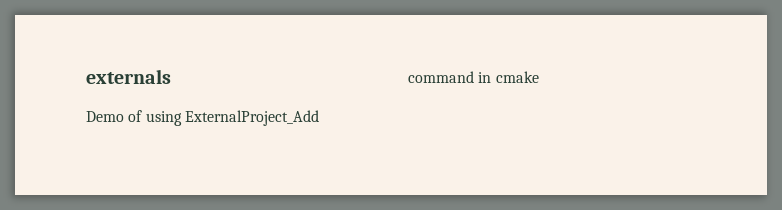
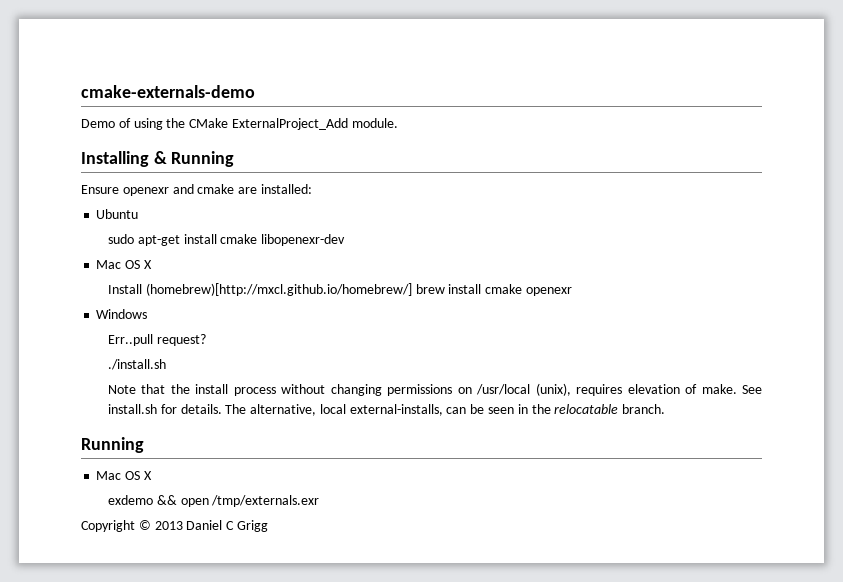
[86,69,171,84] externals -> [81,85,255,98] cmake-externals-demo
[184,110,319,126] [408,71,539,83] ExternalProject_Add command in cmake -> [166,118,398,130] [81,151,235,167] [81,184,312,196] [96,209,139,219] [107,234,346,246] [96,260,152,269] [107,283,572,296] [96,309,148,319] [107,334,206,346] [107,359,166,370] [107,383,762,396] [107,404,666,416] [81,437,144,453] [96,471,152,480] [107,495,320,507] [81,520,268,532] the CMake ExternalProject_Add module. // Installing & Running // Ensure openexr and cmake are installed: // Ubuntu // sudo apt-get install cmake libopenexr-dev // Mac OS X // Install (homebrew)[http://mxcl.github.io/homebrew/] brew install cmake openexr // Windows // Err..pull request? // ./install.sh // Note that the install process without changing permissions on /usr/local (unix), requires elevation of make. See install.sh for details. The alternative, local external-installs, can be seen in the relocatable branch. // Running // Mac OS X // exdemo && open /tmp/externals.exr // Copyright © 2013 Daniel C Grigg

